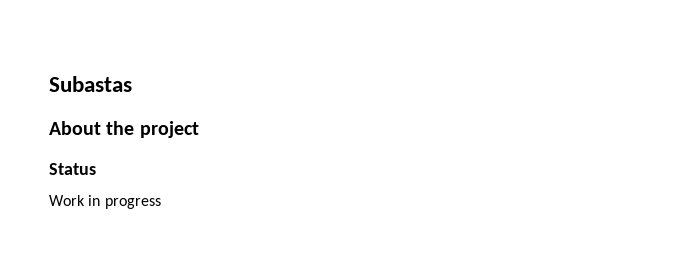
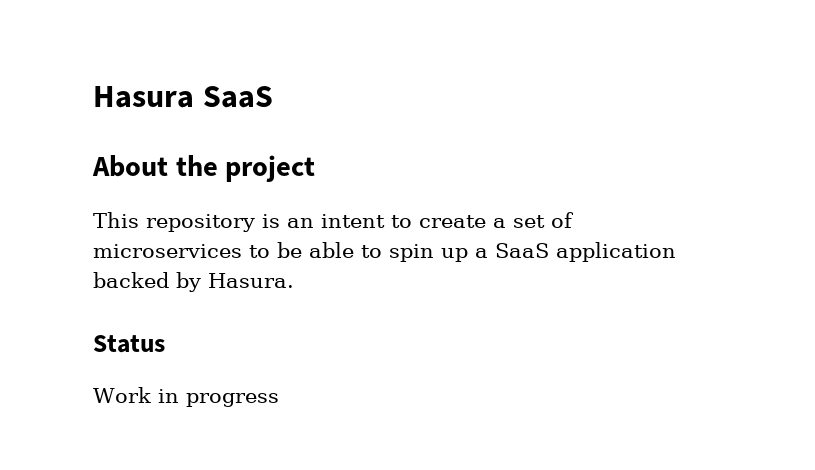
[49,76,132,92] Subastas -> [93,86,273,108] Hasura SaaS
(199, 129) none -> [93,212,574,232] [93,242,676,262] [93,272,294,292] // This repository is an intent to create a set of microservices to be able to spin up a SaaS application backed by Hasura.

